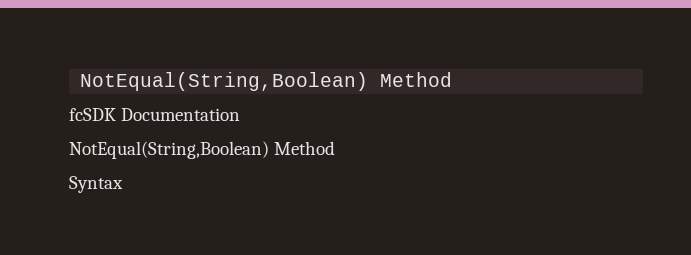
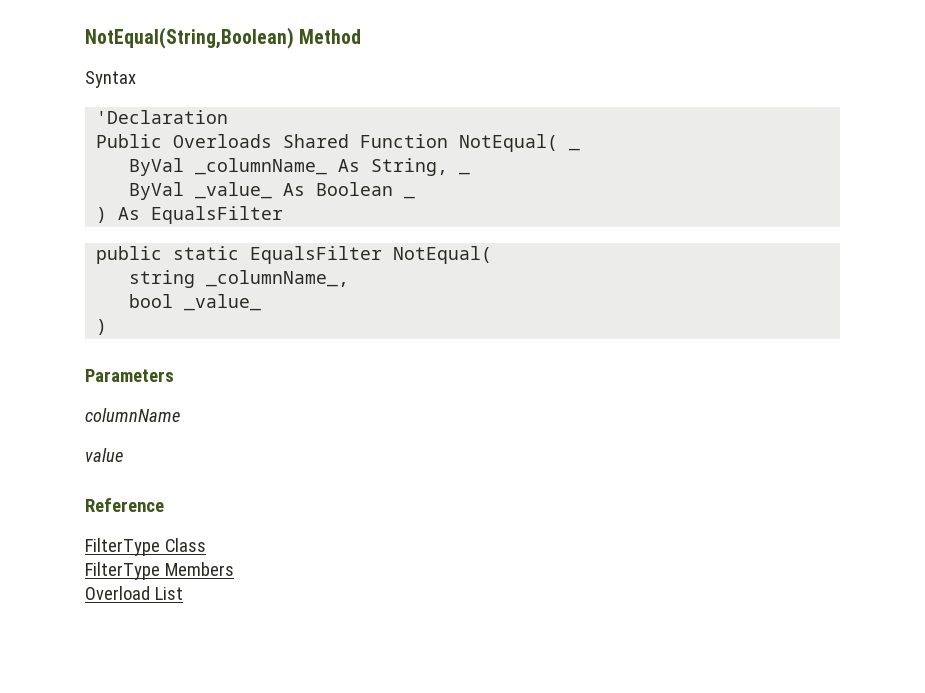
[80,72,453,91] [69,108,241,121] [69,141,336,159] [69,176,123,193] NotEqual(String,Boolean) Method // fcSDK Documentation // NotEqual(String,Boolean) Method // Syntax -> [85,27,362,49] [85,71,136,88] [96,110,229,124] [96,134,581,152] [129,158,471,176] [129,182,394,200] [404,196,416,199] [96,206,284,224] [96,246,493,264] [129,270,350,288] [129,294,262,311] [96,319,108,335] [85,369,174,382] [85,408,180,422] [85,448,123,462] [85,498,164,512] [85,538,206,556] [85,562,234,580] [85,586,183,600] NotEqual(String,Boolean) Method // Syntax // 'Declaration // Public Overloads Shared Function NotEqual( _ // ByVal _columnName_ As String, _ // ByVal _value_ As Boolean _ // ) As EqualsFilter // public static EqualsFilter NotEqual( // string _columnName_, // bool _value_ // ) // Parameters // columnName // value // Reference // FilterType Class // FilterType Members // Overload List

